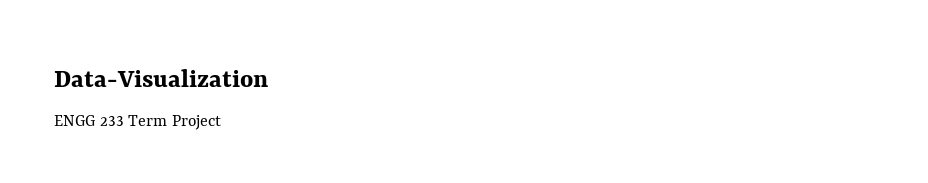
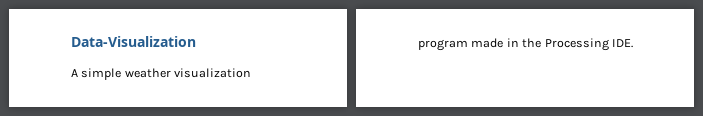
[54,115,222,130] ENGG 233 Term Project -> [71,68,252,80] [418,38,633,51] A simple weather visualization program made in the Processing IDE.

